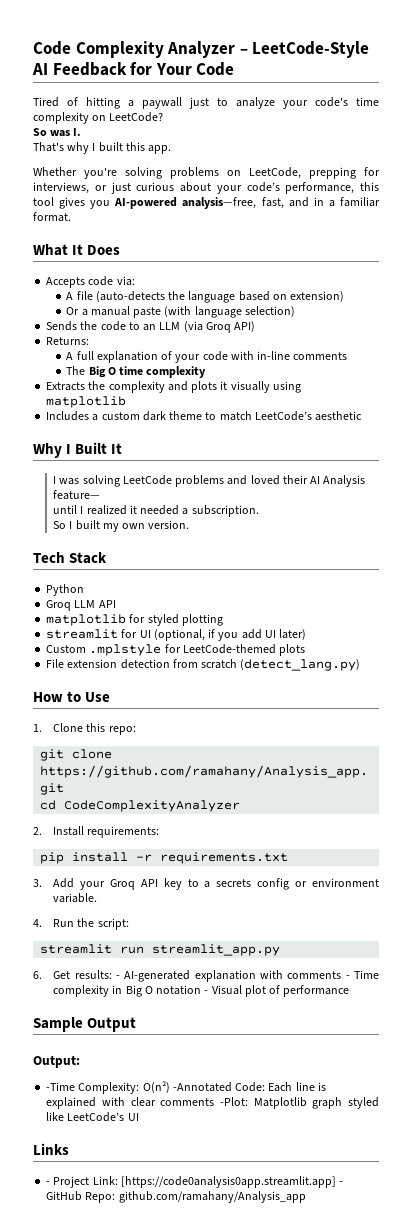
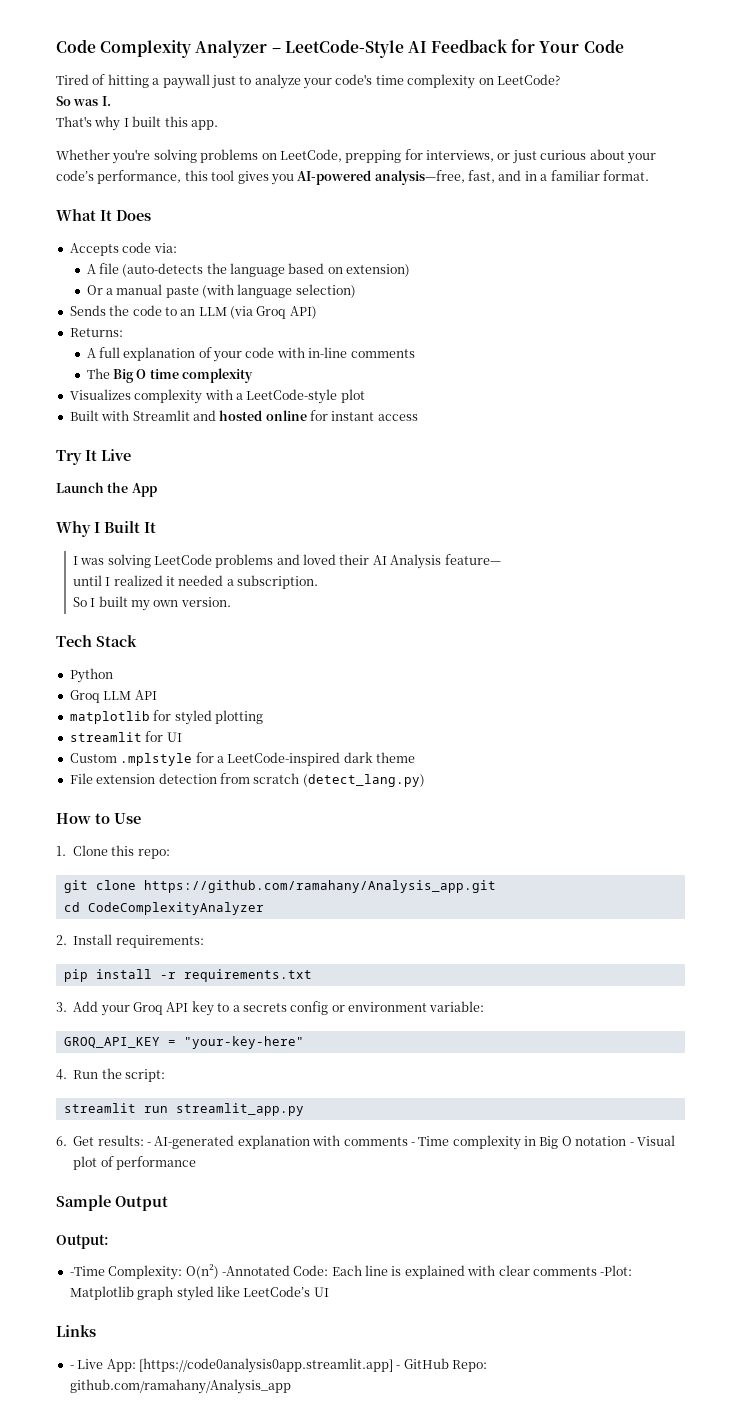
[46,381,301,393] [46,396,127,408] [46,411,363,421] Extracts the complexity and plots it visually using matplotlib // Includes a custom dark theme to match LeetCode’s aesthetic -> [69,389,365,404] [69,410,418,421] [56,449,131,465] [56,482,157,497] Visualizes complexity with a LeetCode-style plot // Built with Streamlit and hosted online for instant access // Try It Live // Launch the App
[153,629,307,641] (optional, if you add UI later) -> (182, 737) none
[182,644,306,656] LeetCode-themed plots -> [216,752,415,766] a LeetCode-inspired dark theme
[53,893,98,903] variable. -> [429,1001,485,1012] [63,1036,304,1049] variable: // GROQ_API_KEY = "your-key-here"
[53,1176,118,1188] Project Link: -> [77,1359,136,1372] Live App:

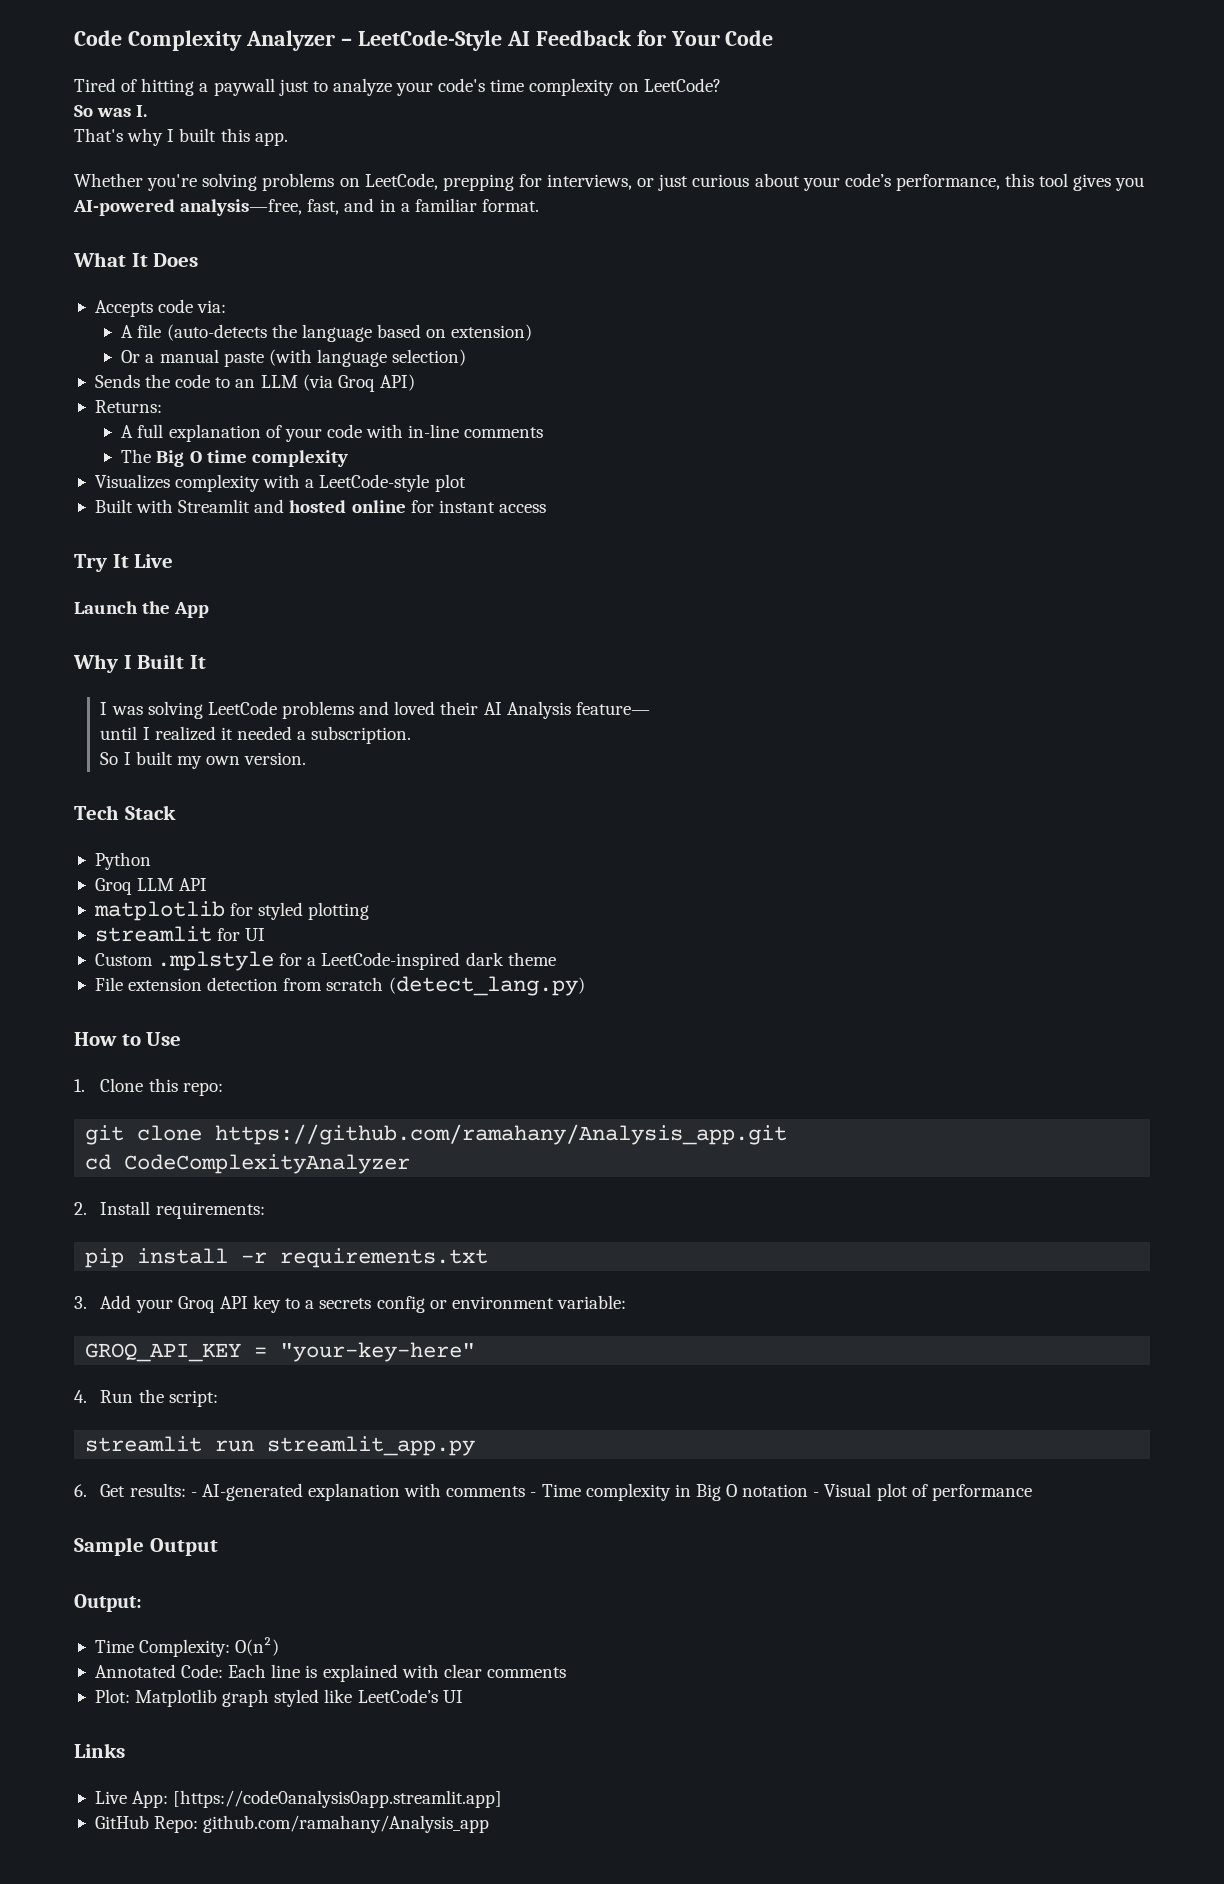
[69,1266,105,1276] -Time -> [94,1640,134,1653] Time
[221,1265,290,1276] -Annotated -> [94,1664,176,1678] // Annotated
[600,1265,633,1276] -Plot: -> [94,1689,130,1703] // Plot:
[69,1365,74,1369] - -> (125, 1750) none
[396,1365,401,1369] - -> (503, 1799) //

